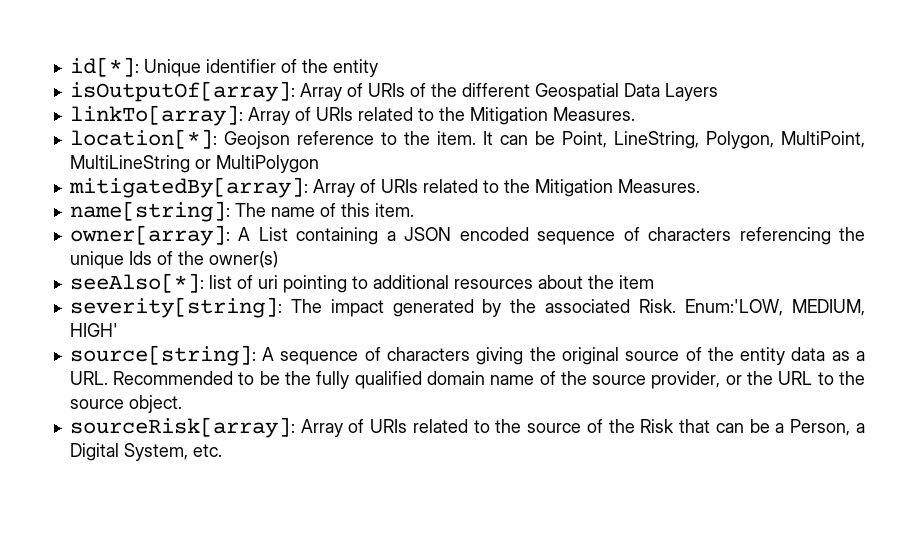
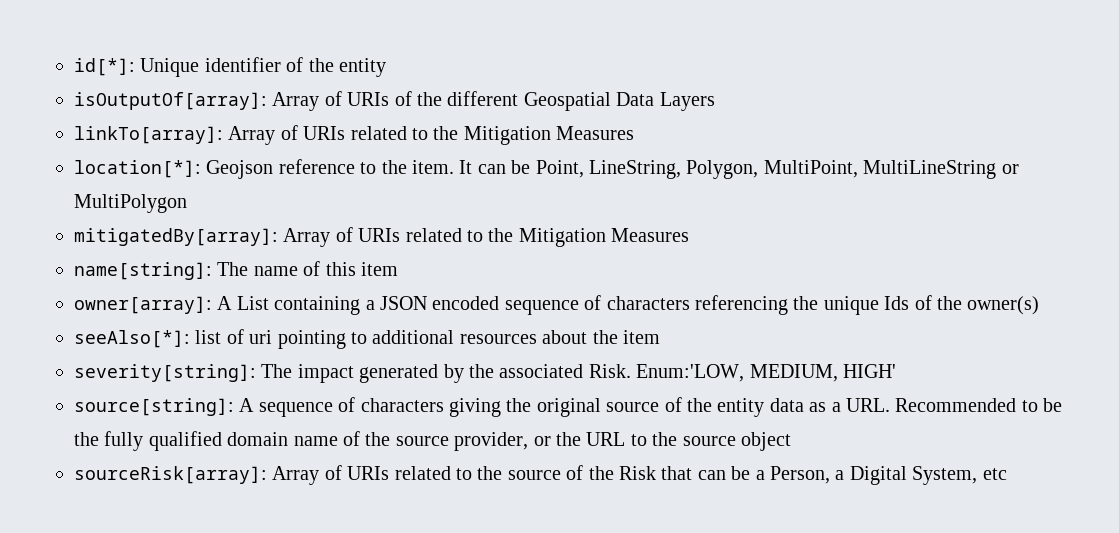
[552,107,635,121] Measures. -> [556,126,635,140] Measures
[617,179,700,193] Measures. -> [611,228,690,242] Measures
[374,203,414,217] item. -> [361,262,398,276] item
[128,395,182,413] object. -> [740,432,791,451] object
[192,444,222,457] etc. -> [982,468,1007,480] etc

